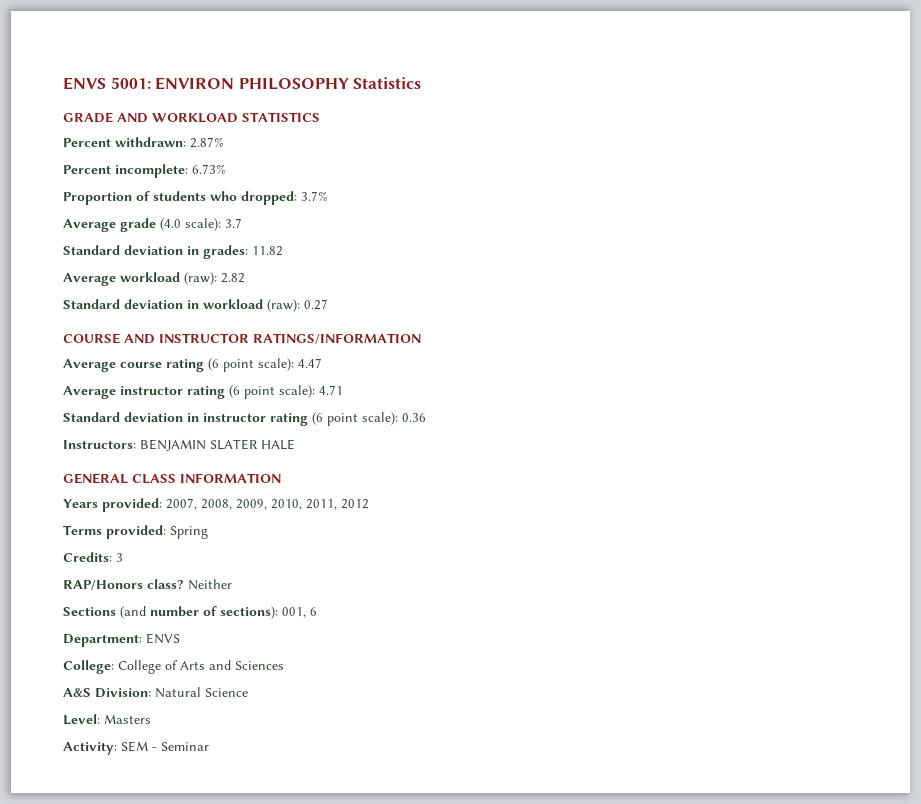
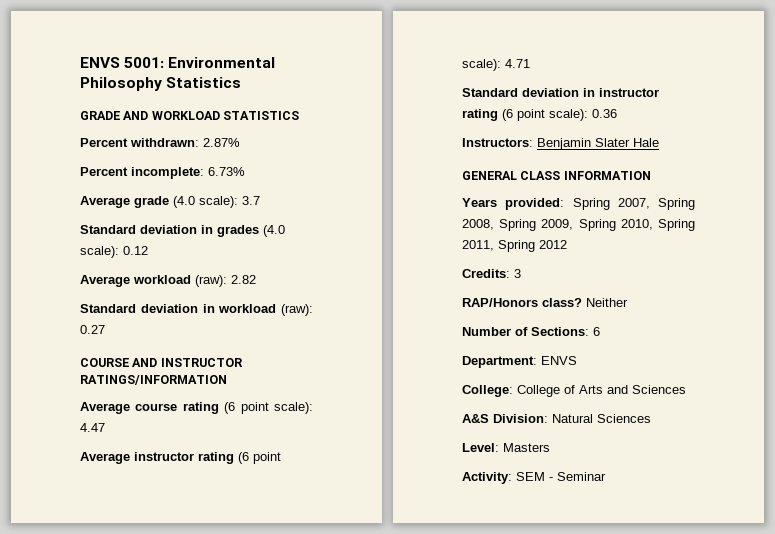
[155,77,349,90] ENVIRON PHILOSOPHY -> [168,57,276,68] [80,77,162,91] Environmental Philosophy
[63,191,328,205] // Proportion of students who dropped: 3.7% -> (245, 171) none
[203,245,283,259] grades: 11.82 -> [217,225,285,237] [80,246,148,258] grades (4.0 scale): 0.12
[140,439,295,451] BENJAMIN SLATER HALE -> [537,138,659,150] Benjamin Slater Hale
[166,498,369,510] [63,525,208,539] 2007, 2008, 2009, 2010, 2011, 2012 // Terms provided: Spring -> [572,198,695,210] [462,219,695,231] [462,240,567,252] Spring 2007, Spring 2008, Spring 2009, Spring 2010, Spring 2011, Spring 2012
[63,606,306,619] Sections (and number of sections): 001, -> [462,327,589,336] Number of Sections:
[205,688,248,697] Science -> [597,414,651,423] Sciences

